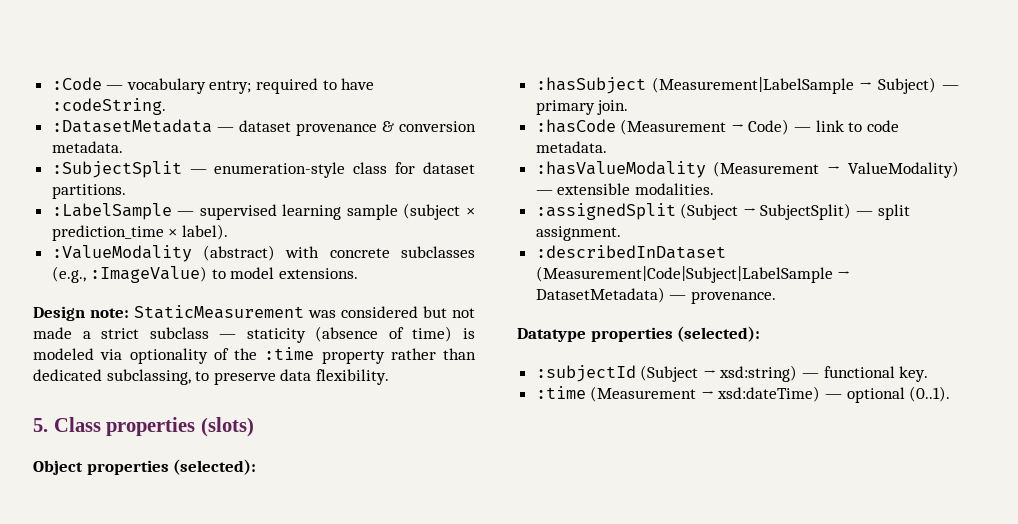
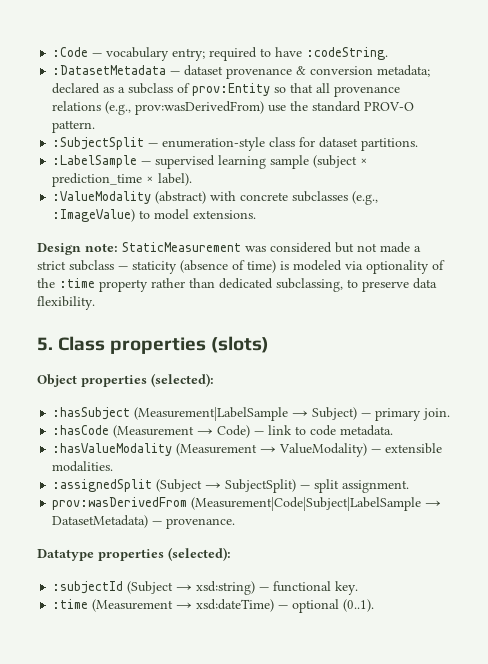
[51,141,123,153] metadata. -> [377,65,431,77] [52,83,401,97] [52,101,415,115] [52,120,96,133] metadata; declared as a subclass of prov:Entity so that all provenance relations (e.g., prov:wasDerivedFrom) use the standard PROV-O pattern.
[535,245,726,259] :describedInDataset -> [52,497,188,510] prov:wasDerivedFrom

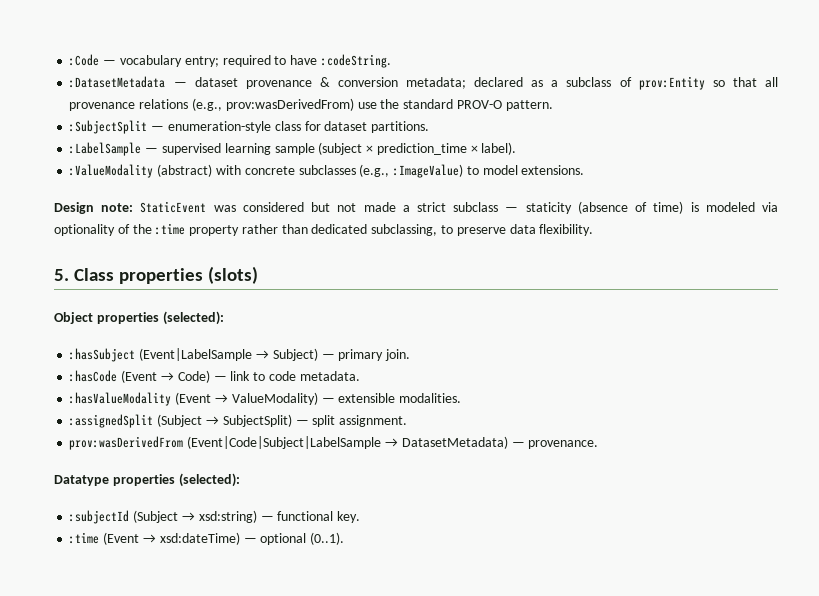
[122,242,241,252] StaticMeasurement -> [140,201,207,213] StaticEvent
[134,407,289,421] (Measurement|LabelSample -> [139,348,253,361] (Event|LabelSample
[113,425,195,438] (Measurement -> [121,370,158,383] (Event
[176,443,258,456] (Measurement -> [175,392,212,405] (Event
[191,497,422,511] (Measurement|Code|Subject|LabelSample -> [187,436,382,449] (Event|Code|Subject|LabelSample
[92,599,174,612] (Measurement -> [103,532,140,545] (Event

